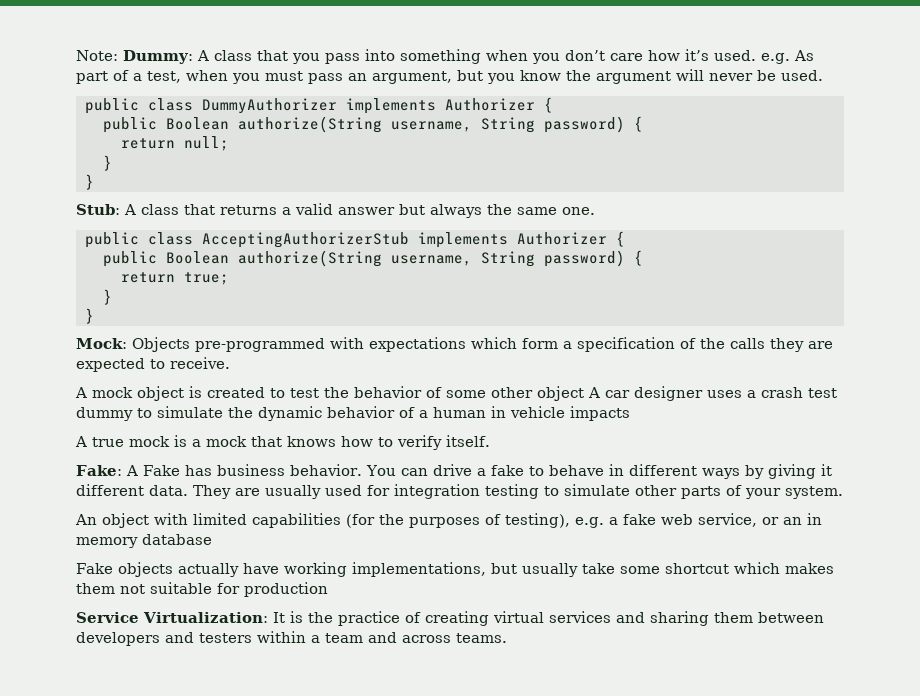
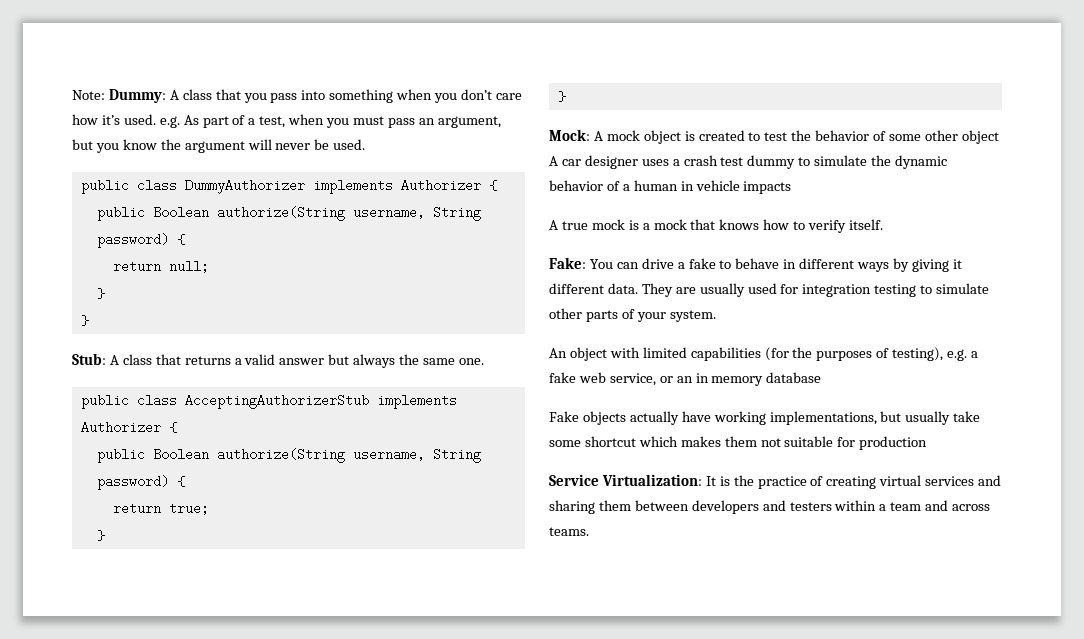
[132,337,833,352] [76,357,230,372] Objects pre-programmed with expectations which form a specification of the calls they are expected to receive. // -> (590, 135) none
[126,464,362,476] A Fake has business behavior. -> (586, 263) none

